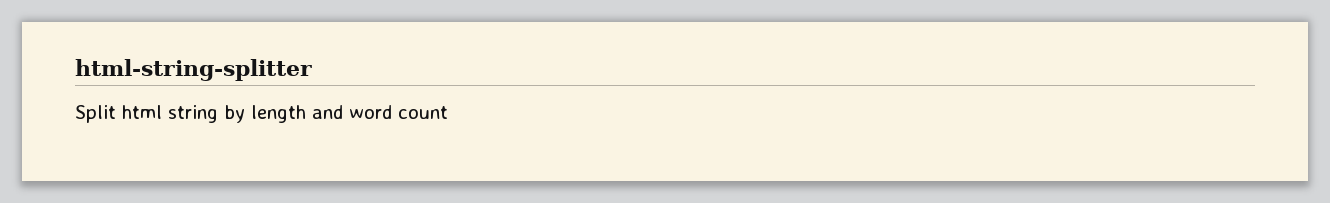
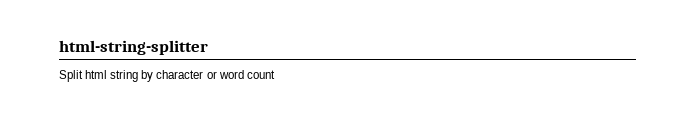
[251,105,343,123] length and -> [156,70,217,79] character or

